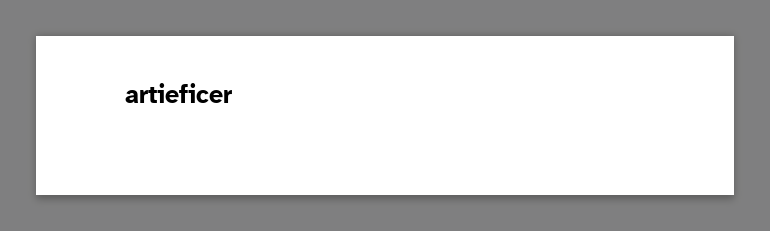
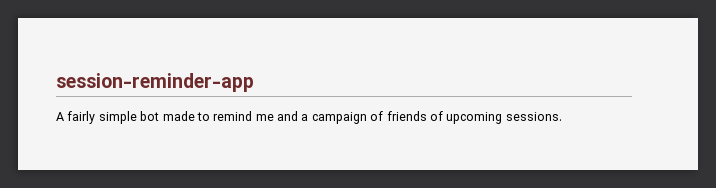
[125,83,232,103] artieficer -> [56,73,254,92] [56,111,562,124] session-reminder-app // A fairly simple bot made to remind me and a campaign of friends of upcoming sessions.

